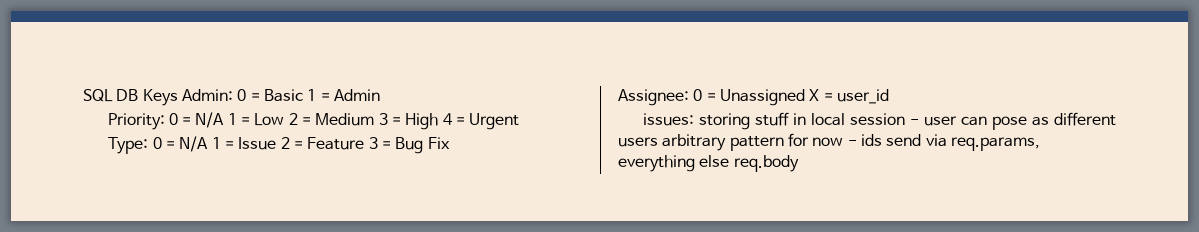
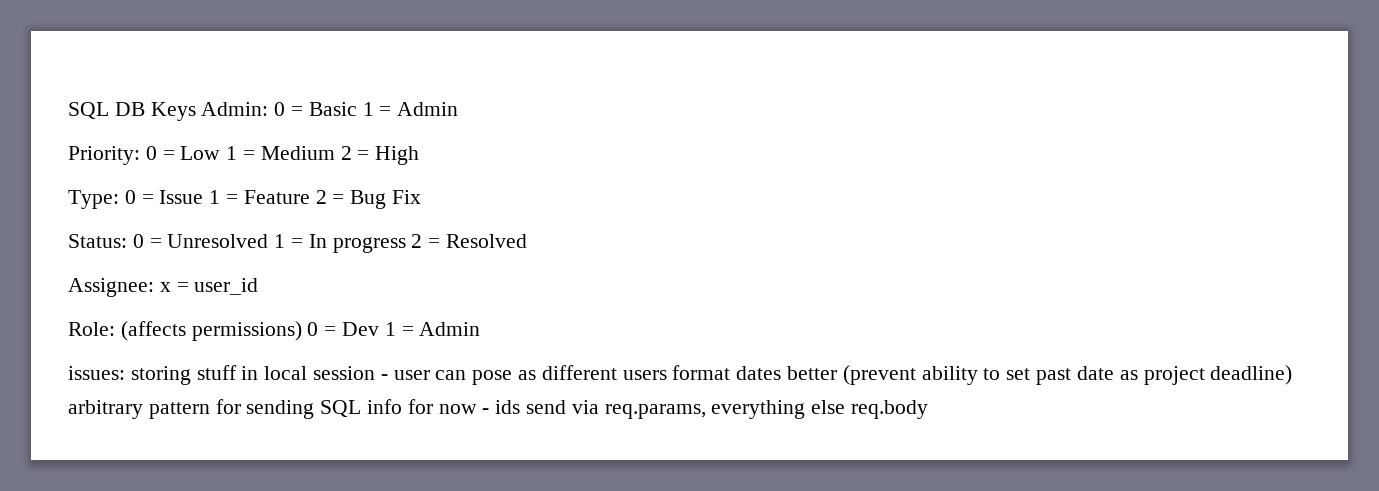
[195,112,520,130] N/A 1 = Low 2 = Medium 3 = High 4 = Urgent -> [180,146,420,165] Low 1 = Medium 2 = High
[179,136,392,152] N/A 1 = Issue 2 = Feature 3 = -> [159,190,345,204] Issue 1 = Feature 2 =
[618,89,889,106] Assignee: 0 = Unassigned X = user_id -> [68,234,528,253] [68,278,259,297] [68,321,481,341] Status: 0 = Unresolved 1 = In progress 2 = Resolved // Assignee: x = user_id // Role: (affects permissions) 0 = Dev 1 = Admin
[662,134,784,151] arbitrary pattern -> [672,365,1293,385] [68,399,403,419] format dates better (prevent ability to set past date as project deadline) arbitrary pattern for sending SQL info

